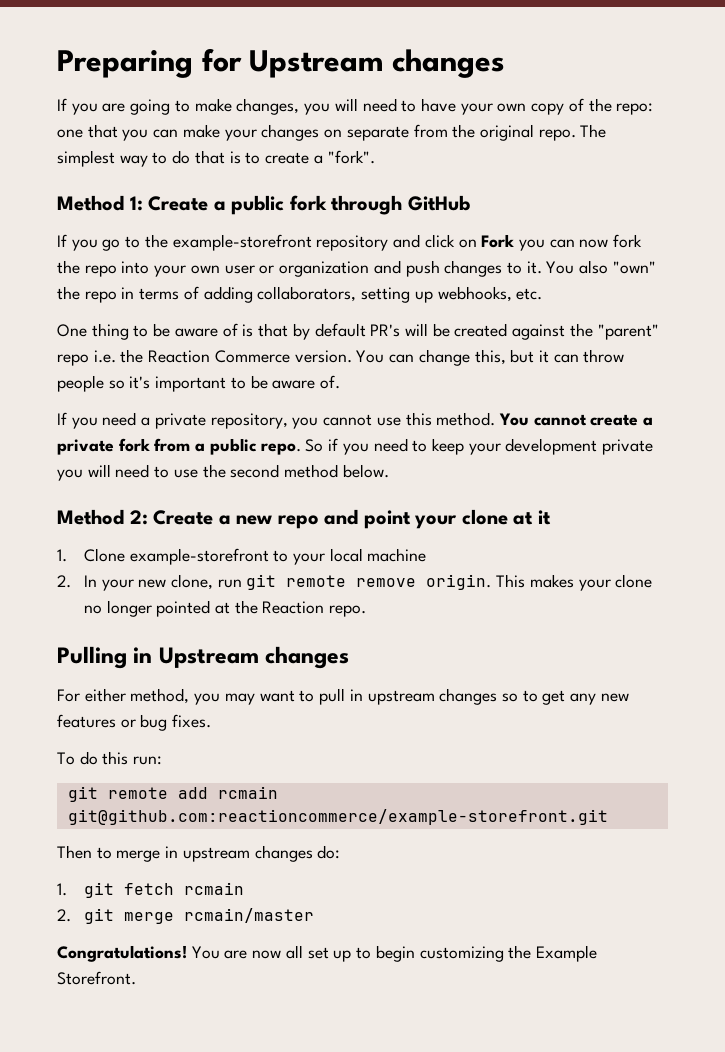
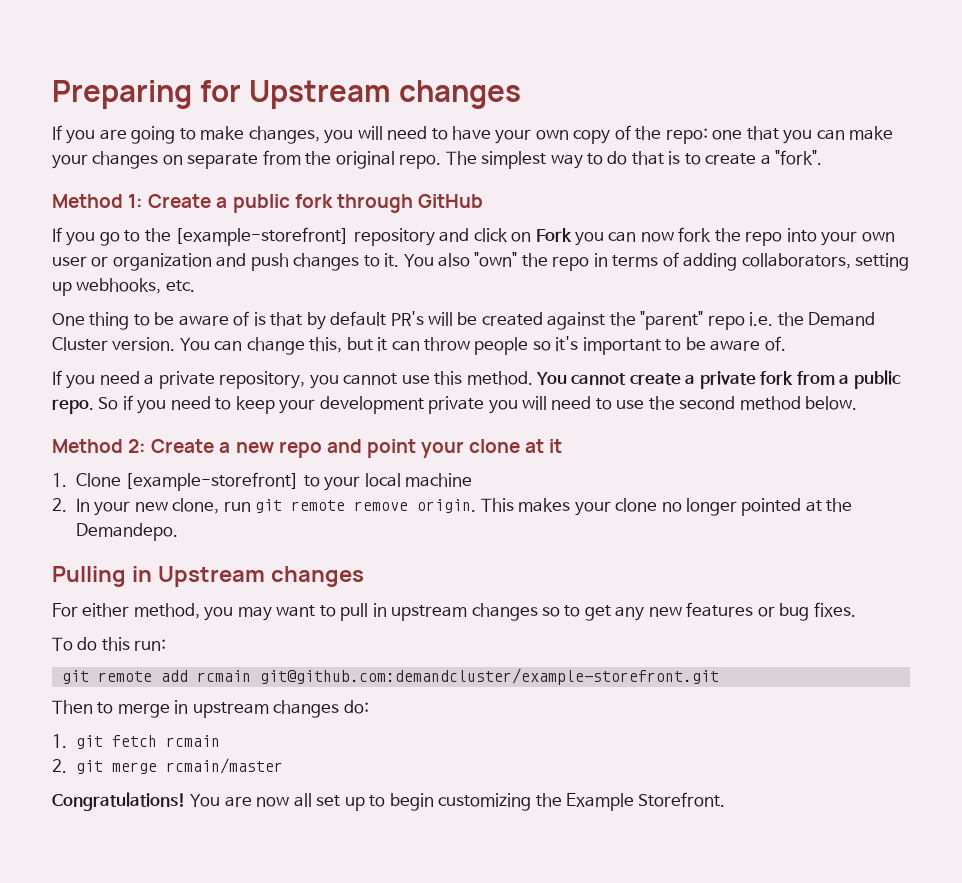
[172,234,312,251] example-storefront -> [175,227,350,246] [example-storefront]
[148,350,290,363] Reaction Commerce -> [808,312,876,326] [52,337,108,351] Demand Cluster
[129,548,269,565] example-storefront -> [125,472,300,491] [example-storefront]
[262,601,367,617] Reaction repo. -> [76,523,179,541] Demandepo.
[67,809,608,825] git@github.com:reactioncommerce/example-storefront.git -> [259,668,719,685] git@github.com:demandcluster/example-storefront.git

